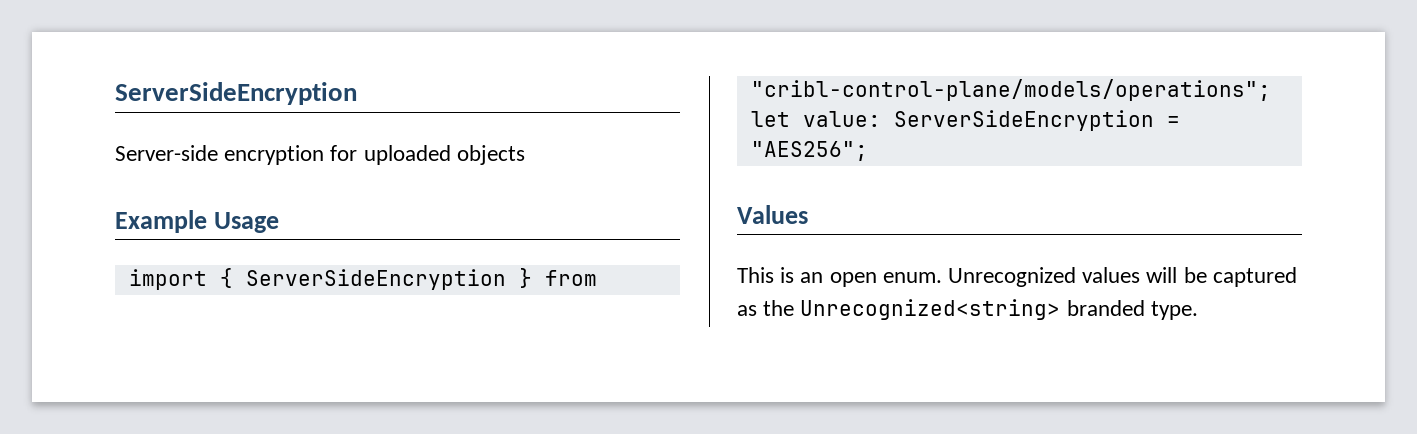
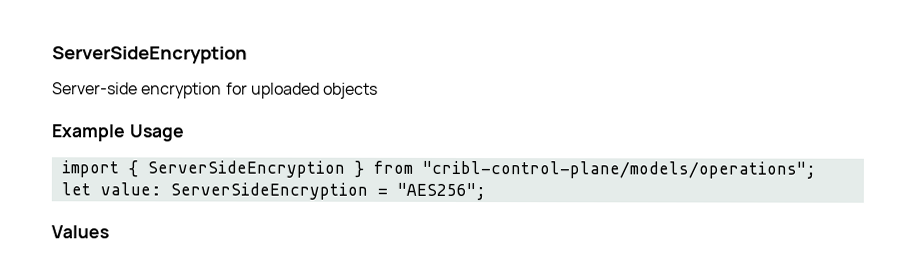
[737,267,1297,287] [737,299,1198,320] // This is an open enum. Unrecognized values will be captured as the Unrecognized<string> branded type. -> (109, 232) none

